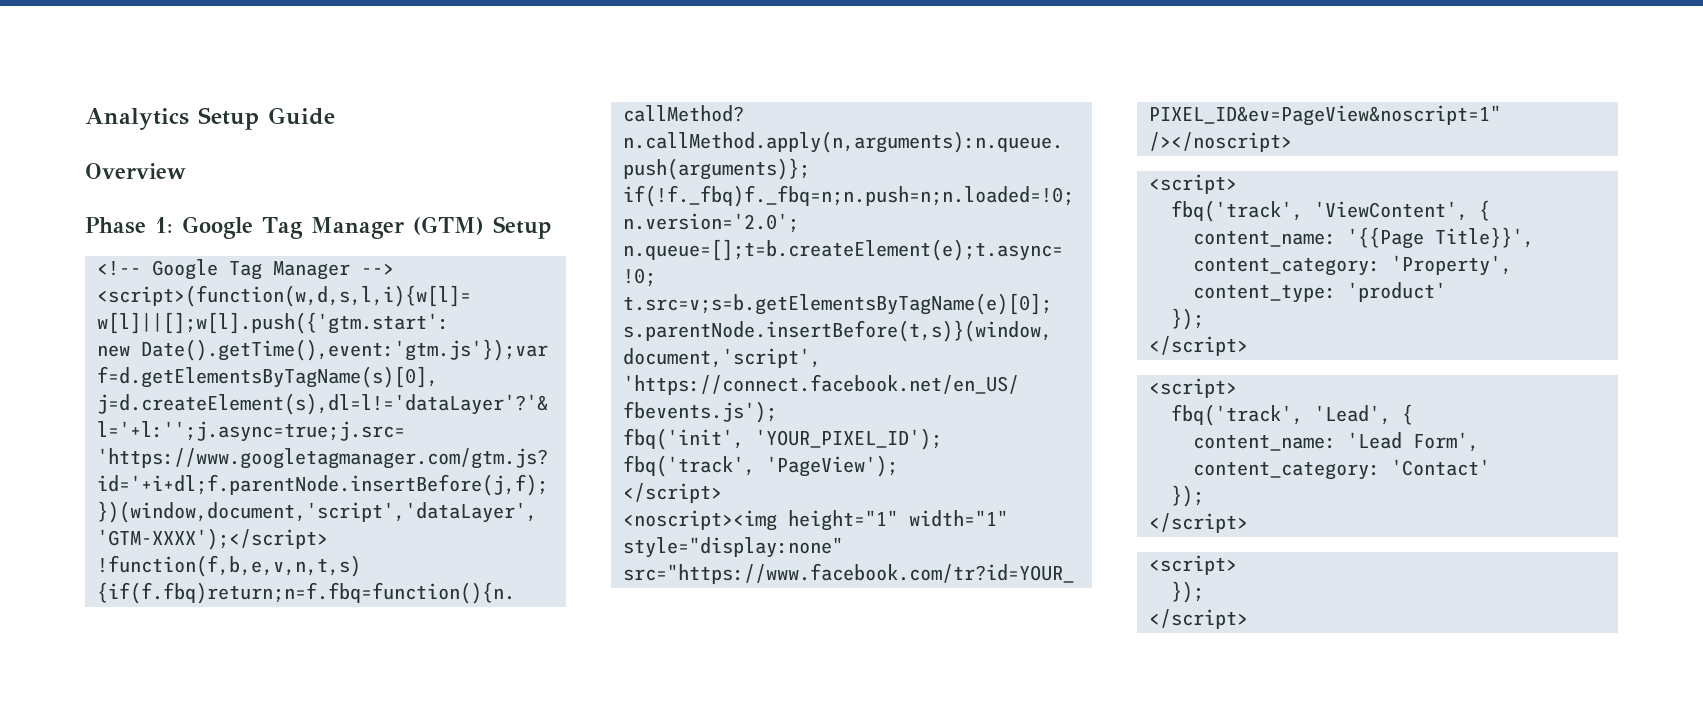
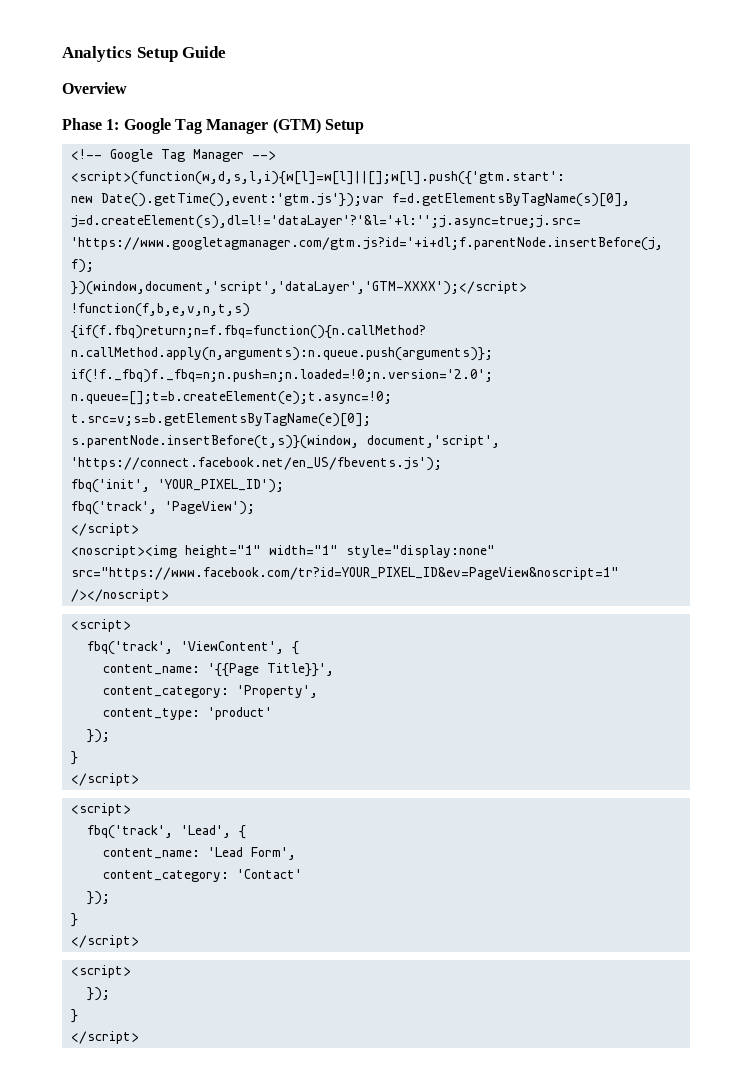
(1205, 319) none -> [70,751,78,765] // }
(1205, 496) none -> [70,913,78,927] // }
(1205, 592) none -> [70,1009,78,1023] // }

